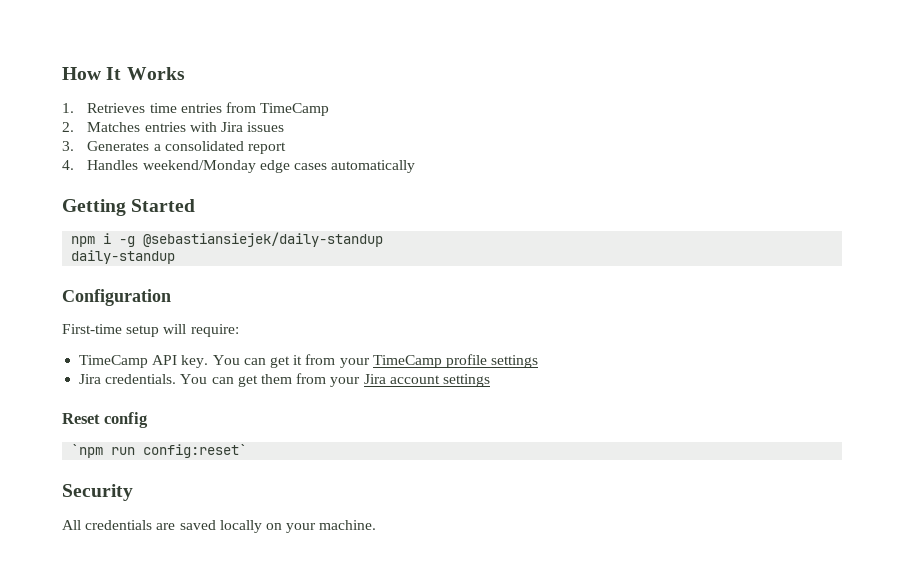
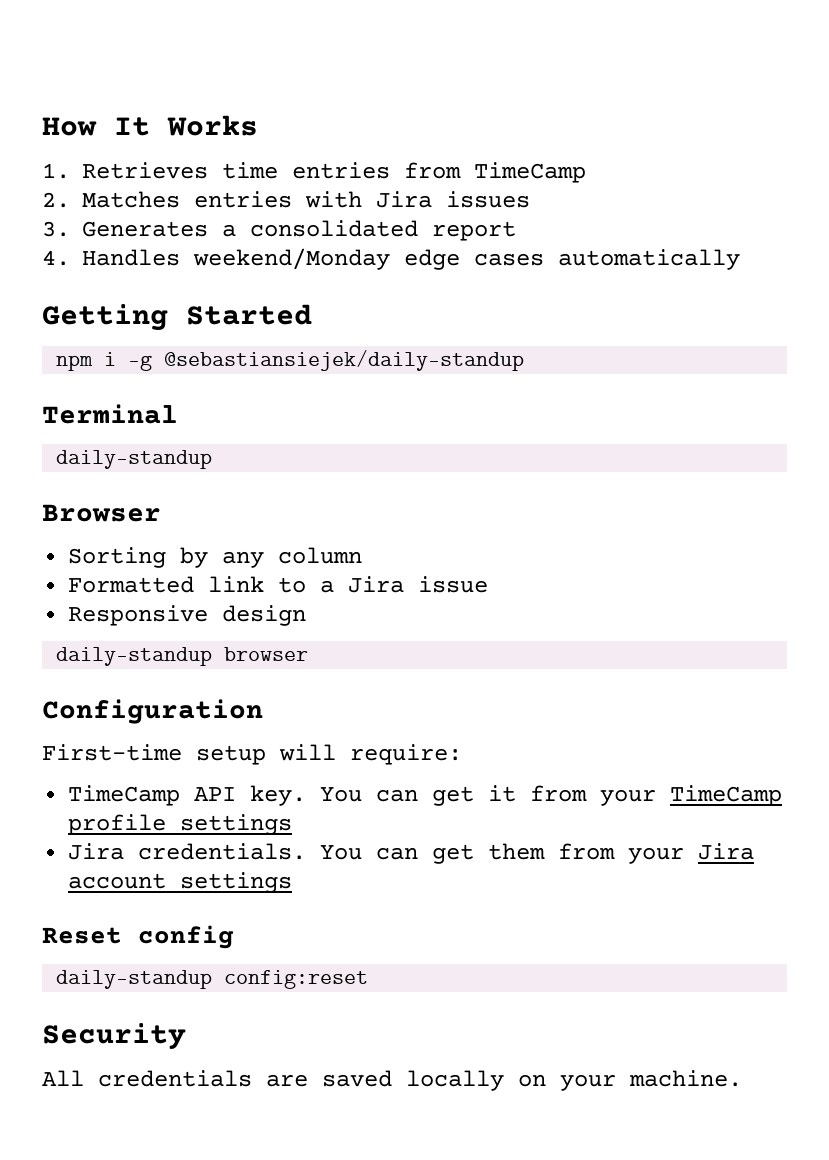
[71,250,176,264] // daily-standup -> [42,404,178,424] [56,450,213,469] [42,504,161,522] [68,547,363,568] [68,576,489,593] [68,605,307,626] [56,647,309,666] // Terminal // daily-standup // Browser // Sorting by any column // Formatted link to a Jira issue // Responsive design // daily-standup browser
[71,444,248,458] `npm run config:reset` -> [56,970,369,989] daily-standup config:reset

